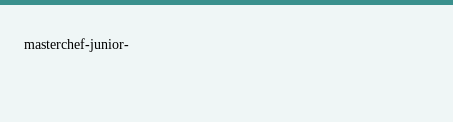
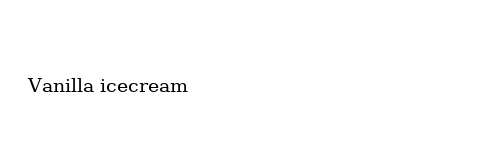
[24,38,129,52] masterchef-junior- -> [27,78,188,92] Vanilla icecream

